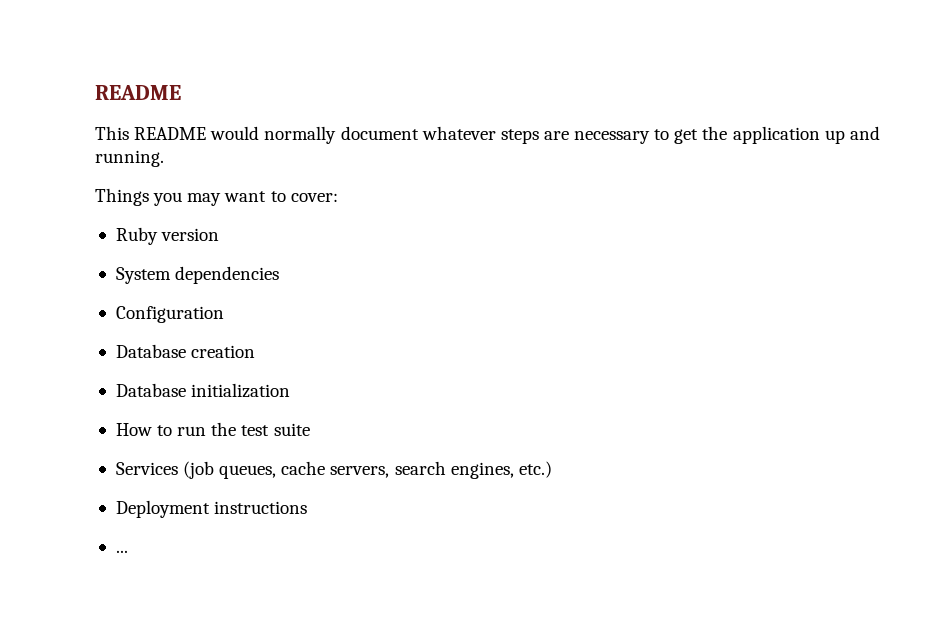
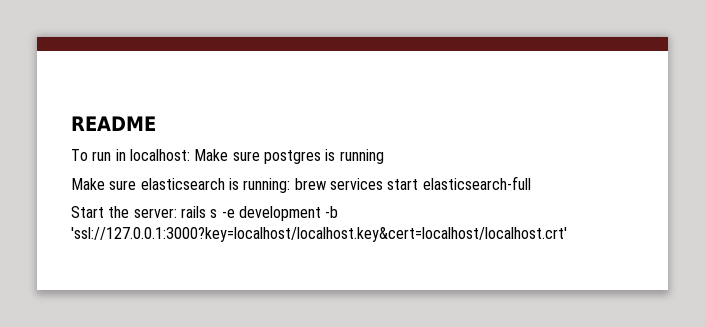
[95,126,880,144] [95,150,164,167] [95,188,338,206] [115,227,220,245] [115,266,280,284] [115,306,224,323] [115,344,256,358] [115,383,291,398] [115,422,310,436] [115,461,552,479] [115,500,308,518] [115,550,128,553] This README would normally document whatever steps are necessary to get the application up and running. // Things you may want to cover: // Ruby version // System dependencies // Configuration // Database creation // Database initialization // How to run the test suite // Services (job queues, cache servers, search engines, etc.) // Deployment instructions // ... -> [71,149,384,164] [71,176,531,193] [71,206,339,221] [71,227,567,242] To run in localhost: Make sure postgres is running // Make sure elasticsearch is running: brew services start elasticsearch-full // Start the server: rails s -e development -b 'ssl://127.0.0.1:3000?key=localhost/localhost.key&cert=localhost/localhost.crt'

